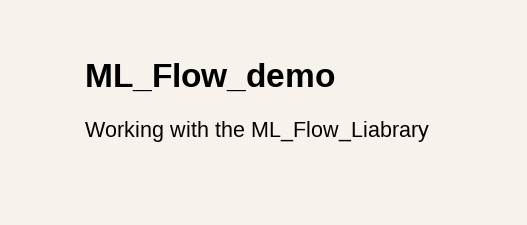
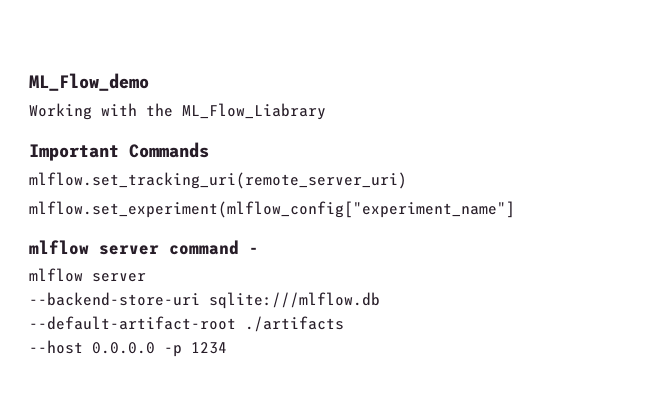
(429, 131) none -> [29,142,209,161] [29,172,407,189] [29,201,515,218] [29,240,259,255] [29,268,146,282] [29,292,380,309] [29,316,344,332] [29,340,227,357] // Important Commands // mlflow.set_tracking_uri(remote_server_uri) // mlflow.set_experiment(mlflow_config["experiment_name"] // mlflow server command - // mlflow server // --backend-store-uri sqlite:///mlflow.db // --default-artifact-root ./artifacts // --host 0.0.0.0 -p 1234

